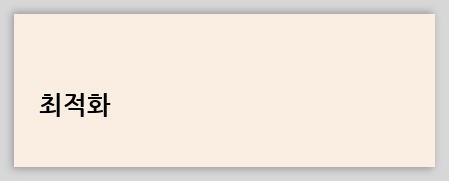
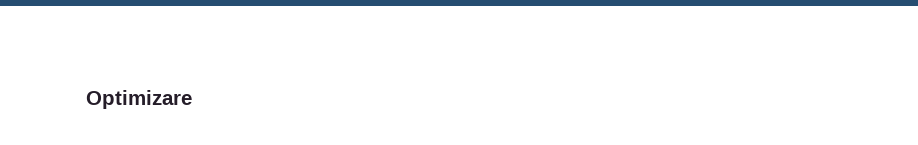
[39,93,111,117] 최적화 -> [86,90,192,109] Optimizare

